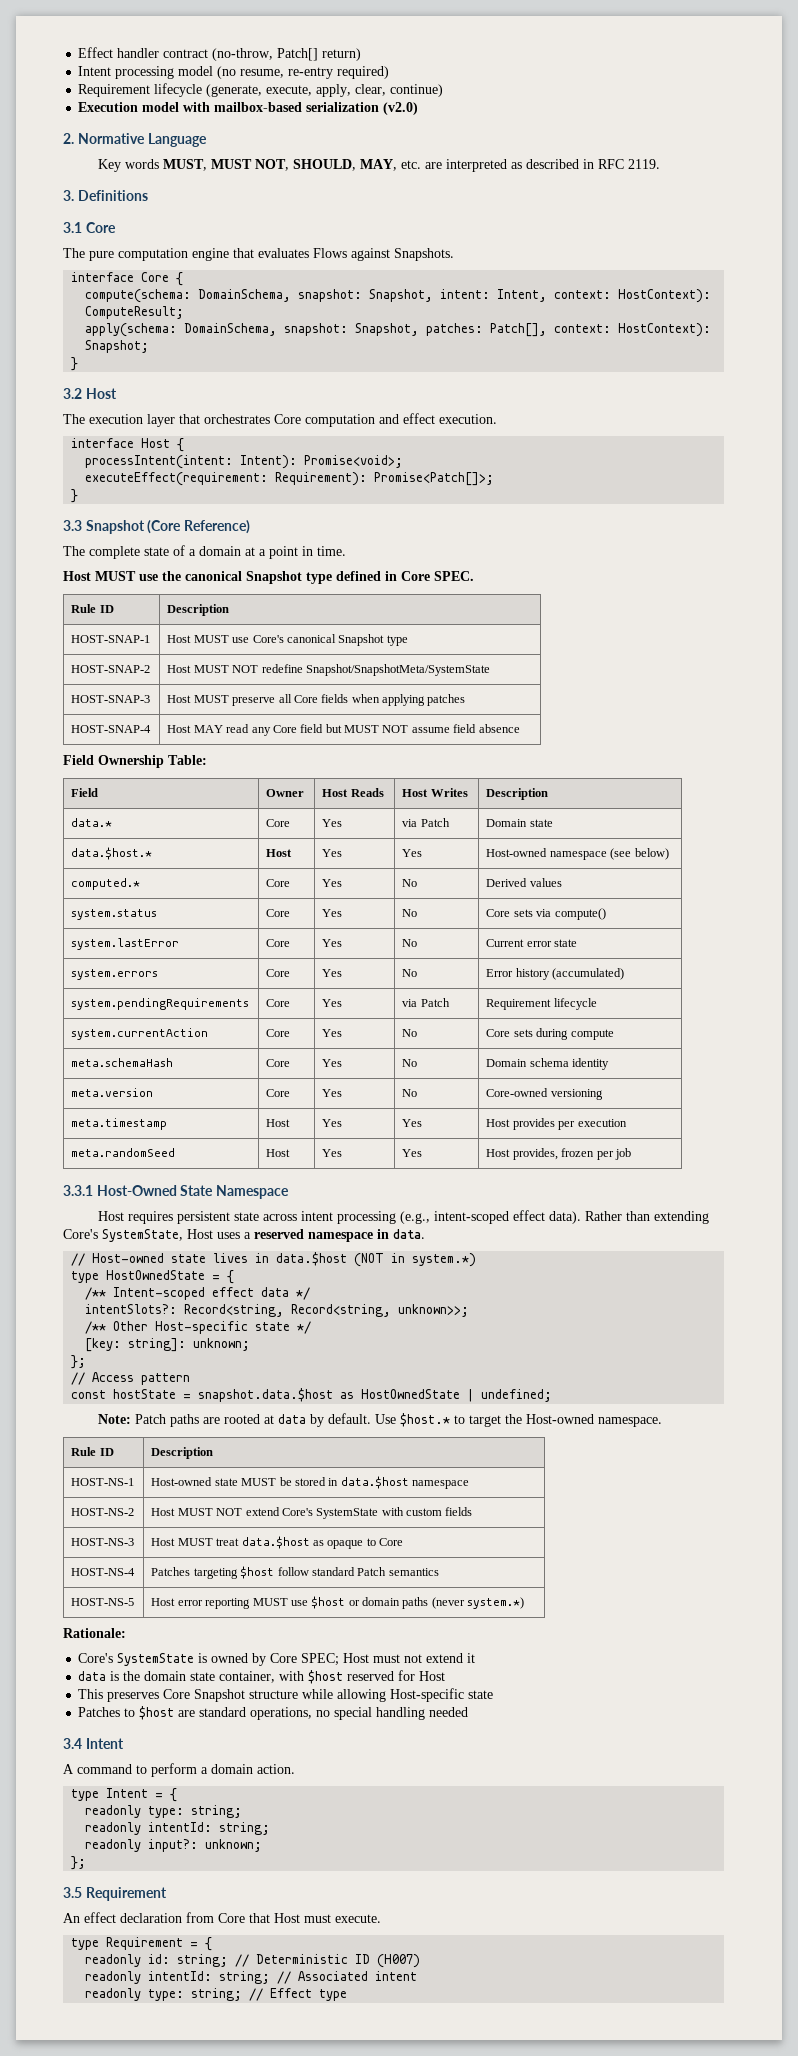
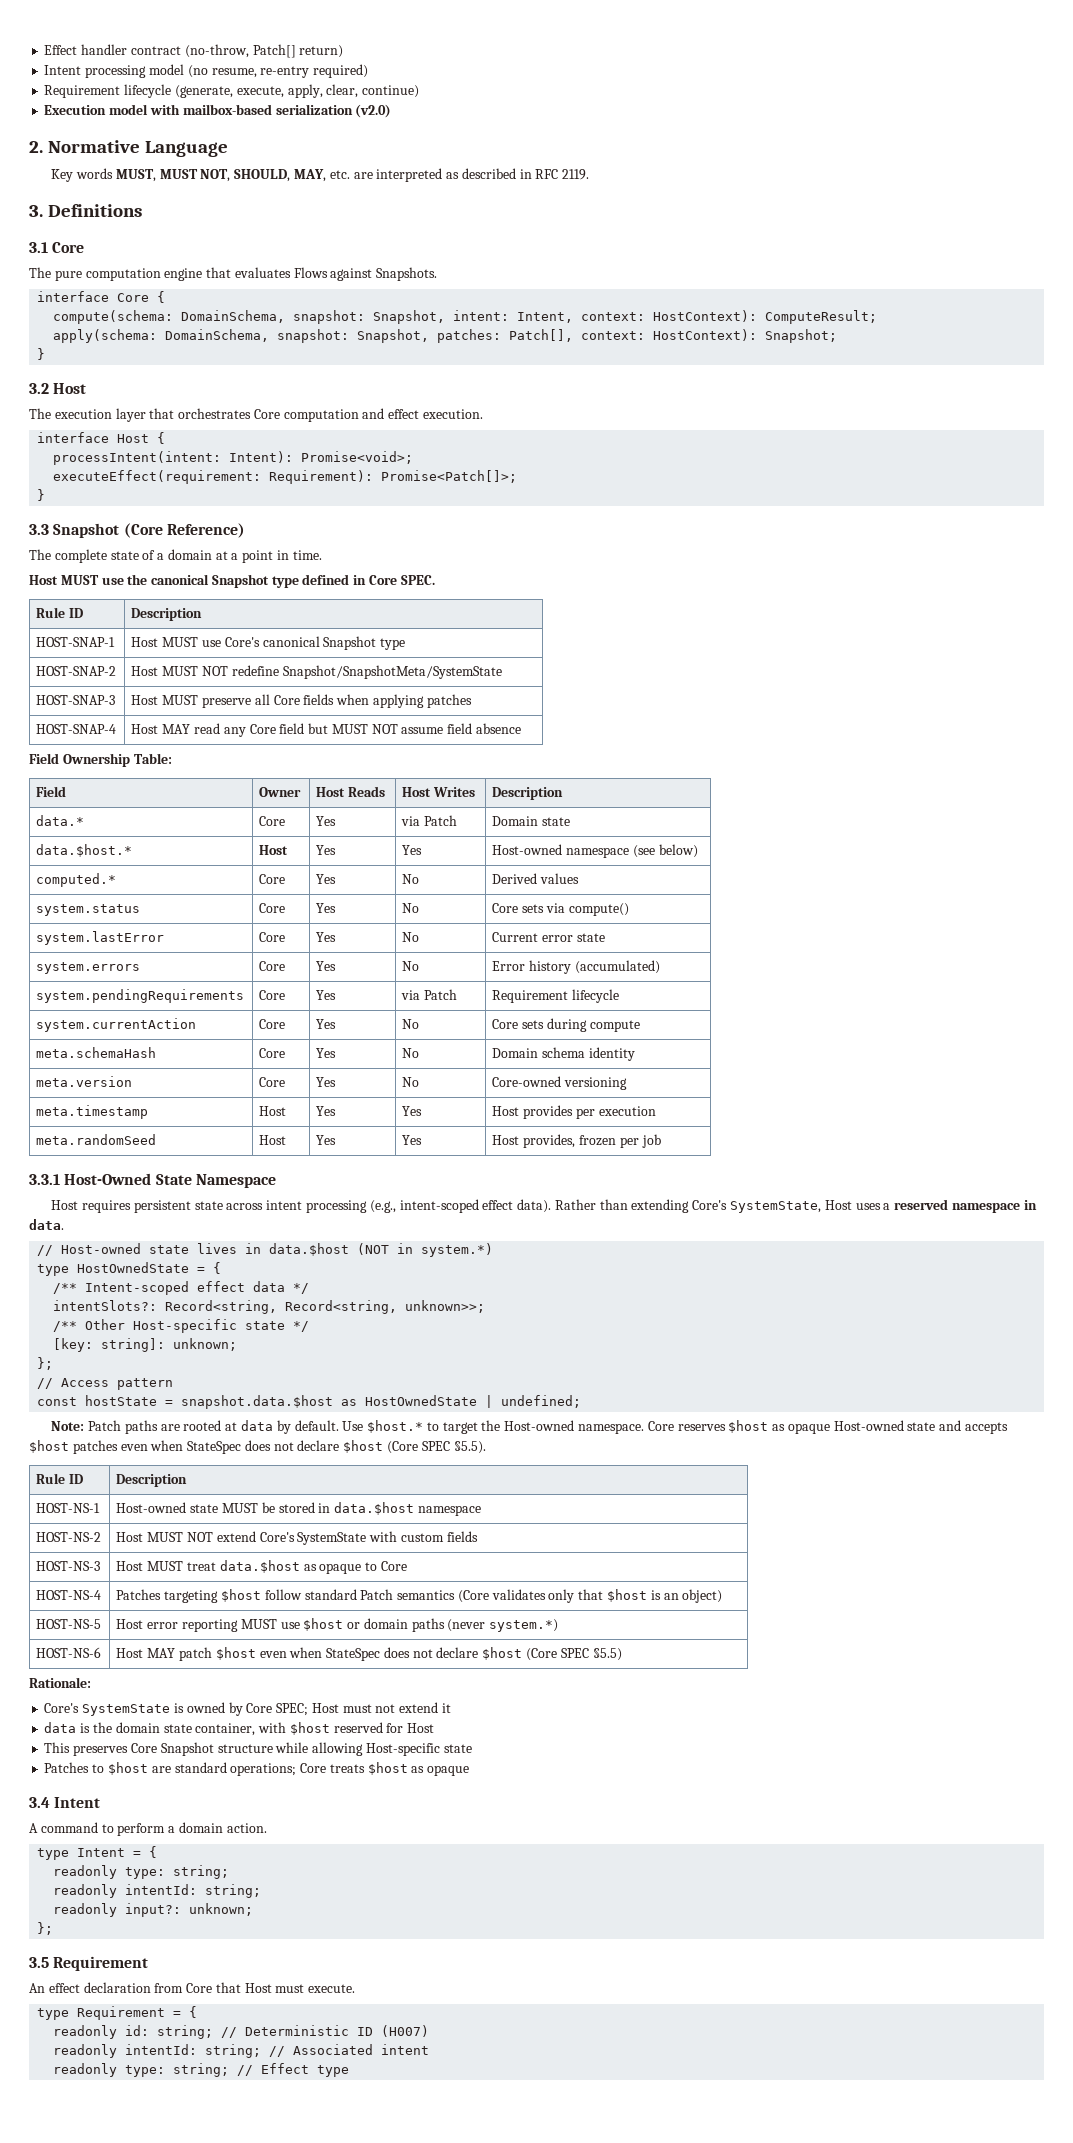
(663, 1422) none -> [647,1420,1008,1434] [29,1440,486,1454] Core reserves $host as opaque Host-owned state and accepts $host patches even when StateSpec does not declare $host (Core SPEC §5.5).
(439, 1572) none -> [457,1589,723,1603] (Core validates only that $host is an object)
(525, 1603) none -> [36,1647,102,1658] [116,1647,622,1661] // HOST-NS-6 | Host MAY patch $host even when StateSpec does not declare $host (Core SPEC §5.5)
[250,1707,469,1720] operations, no special handling needed -> [230,1762,470,1776] operations; Core treats $host as opaque

